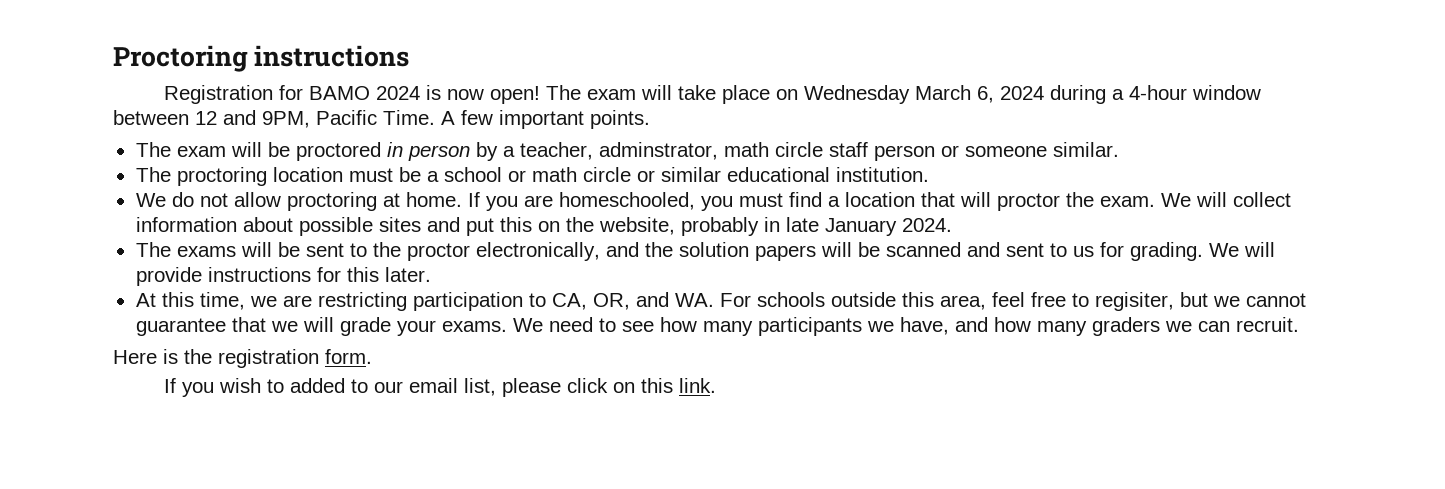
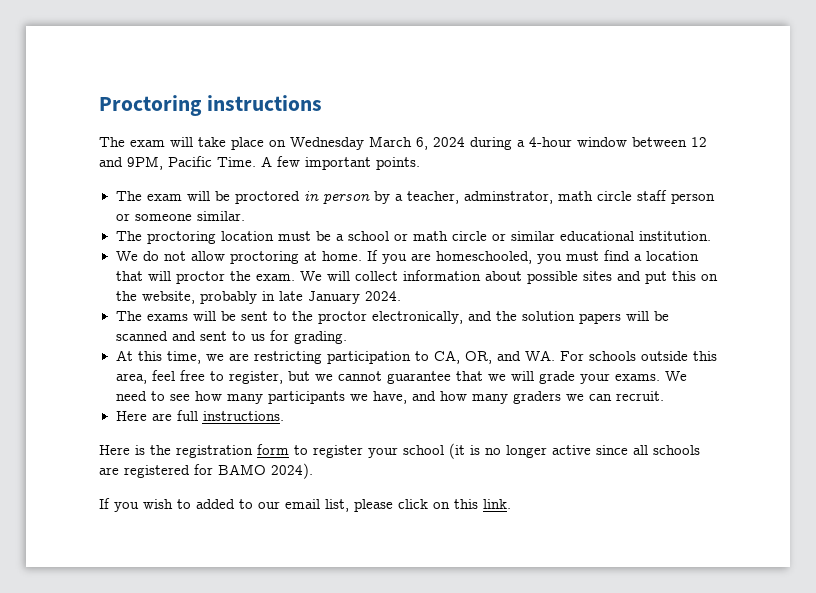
[164,85,541,104] Registration for BAMO 2024 is now open! -> (322, 103) none
[1208,242,1275,257] [135,267,431,286] We will provide instructions for this later. -> (347, 337) none
[1094,292,1174,311] regisiter, -> [228,371,283,384] register,
(1299, 324) none -> [115,410,284,421] // Here are full instructions.
[325,349,372,364] form. -> [257,443,700,459] [99,463,313,479] form to register your school (it is no longer active since all schools are registered for BAMO 2024).

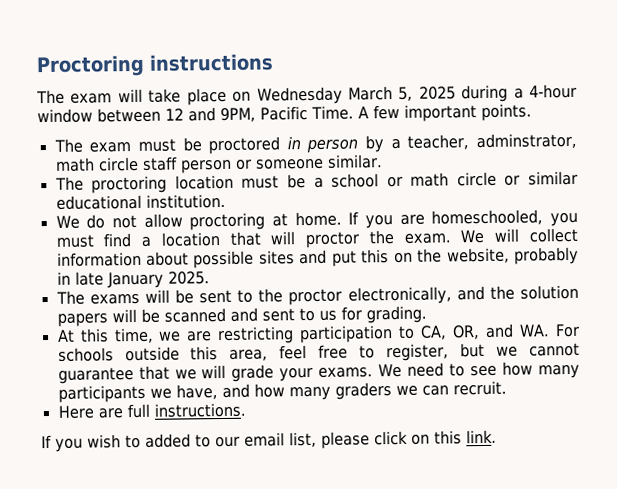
[416,137,465,150] 6, 2024 -> [398,86,456,101] 5, 2025
[186,191,210,201] will -> [137,138,176,152] must
[364,291,401,301] 2024. -> [167,271,210,285] 2025.
[99,443,700,459] [99,463,313,479] // Here is the registration form to register your school (it is no longer active since all schools are registered for BAMO 2024). -> (246, 410) none

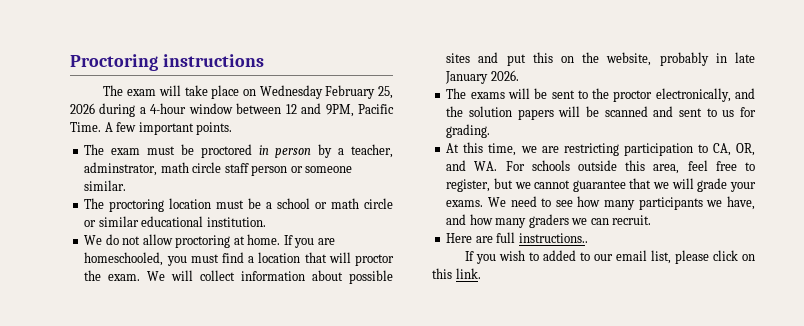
[347,86,456,101] March 5, 2025 -> [325,85,394,99] [70,103,95,114] February 25, 2026
[167,271,210,285] 2025. -> [490,70,519,81] 2026.
[153,402,246,418] instructions. -> [518,233,588,243] instructions..

